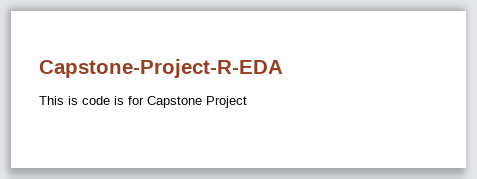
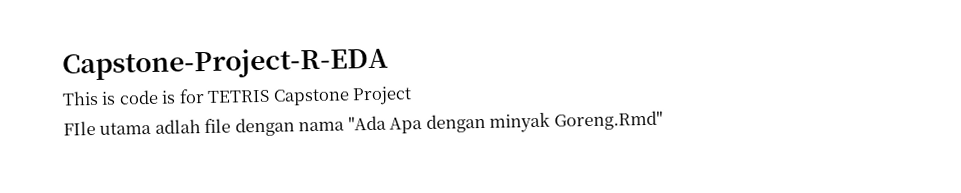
(144, 100) none -> [207,89,271,103] TETRIS
(247, 102) none -> [63,110,663,137] // FIle utama adlah file dengan nama "Ada Apa dengan minyak Goreng.Rmd"

